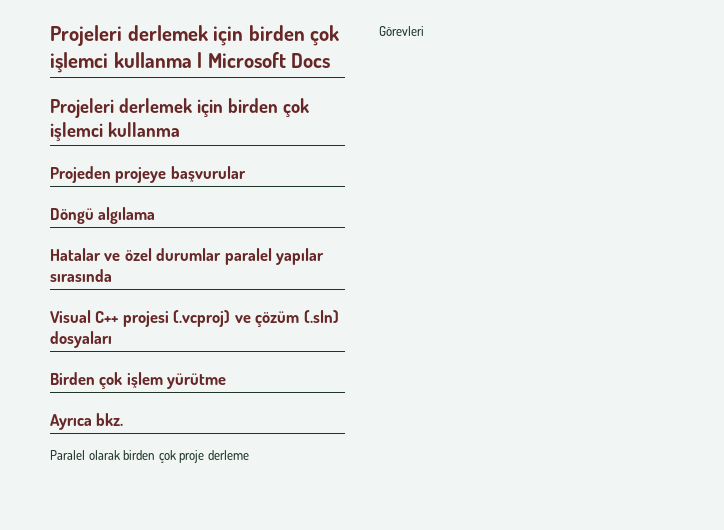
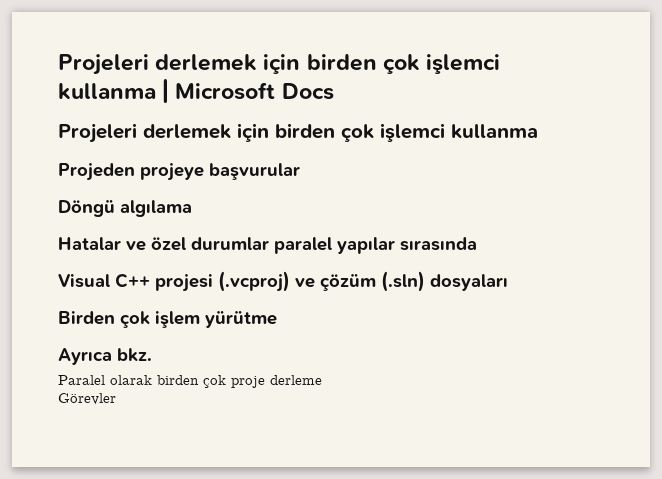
[379,26,424,36] Görevleri -> [58,393,116,405] Görevler

